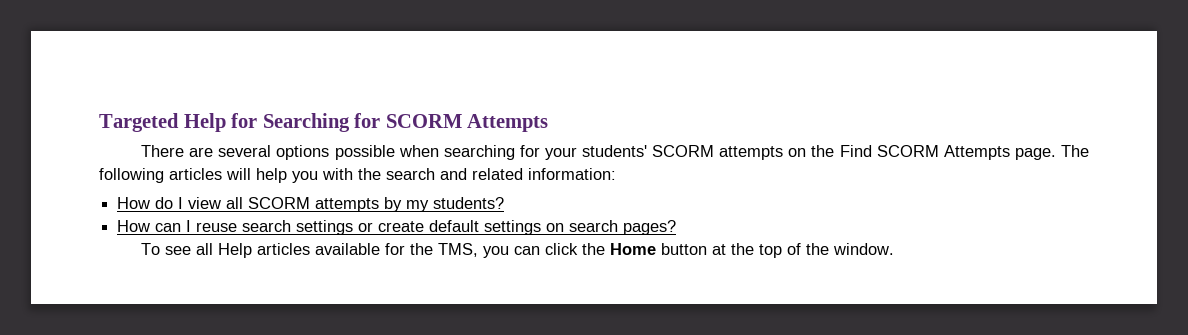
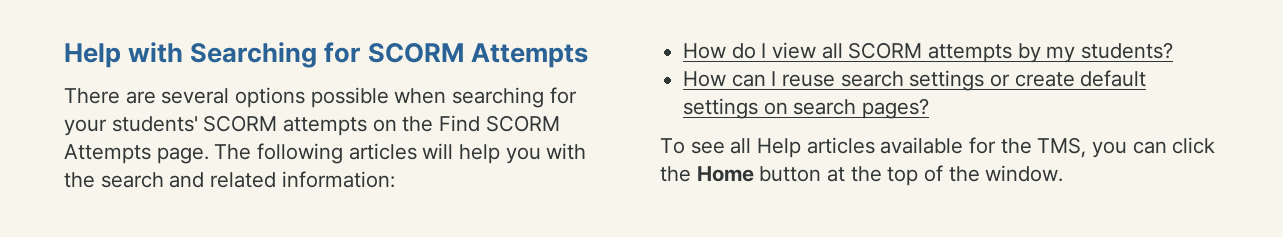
[99,113,258,132] Targeted Help for -> [64,42,184,68] Help with

